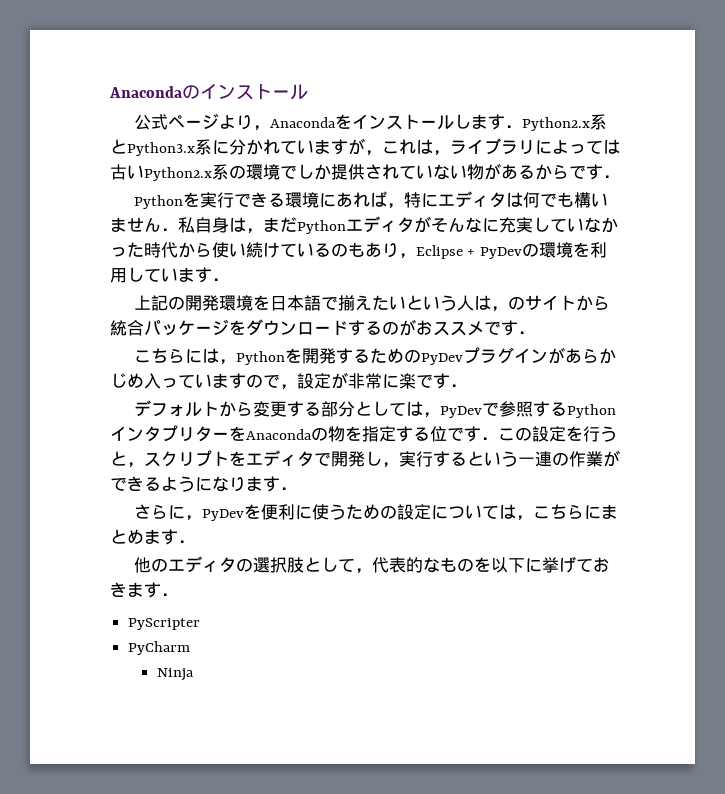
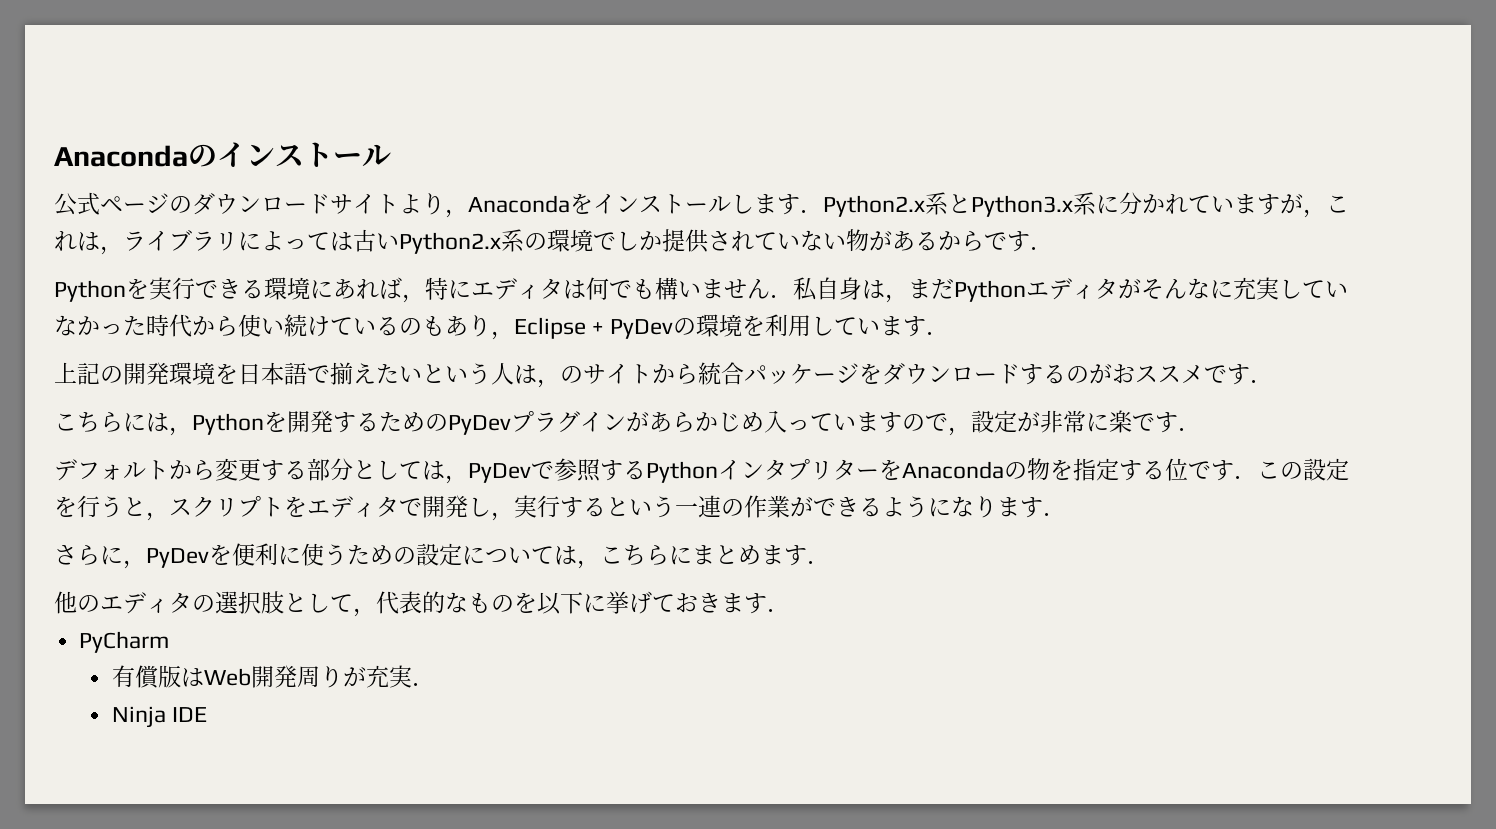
(219, 121) none -> [169,193,399,215] のダウンロードサイト
[128,618,201,630] // PyScripter -> (790, 610) none
(191, 648) none -> [112,665,436,689] // 有償版はWeb開発周りが充実．
(194, 674) none -> [172,707,208,722] IDE

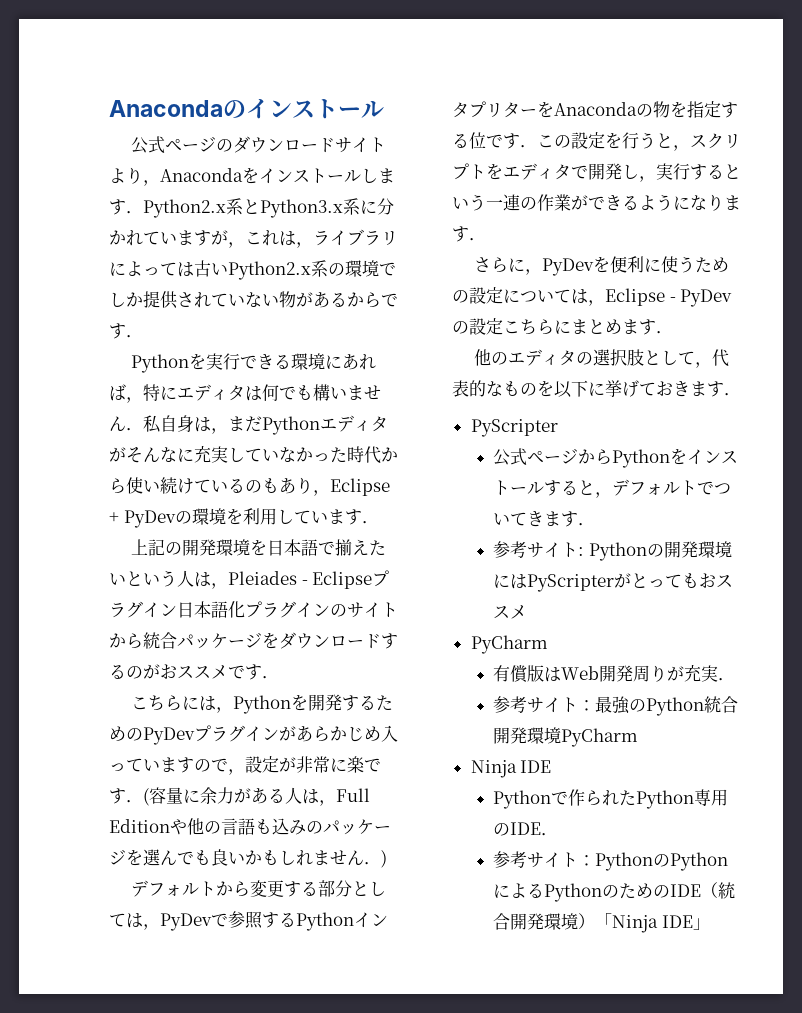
(560, 383) none -> [228,570,390,589] [109,601,330,618] Pleiades - Eclipseプラグイン日本語化プラグイン
(1201, 429) none -> [143,787,370,806] [109,818,391,835] [109,849,387,868] (容量に余力がある人は，Full Editionや他の言語も込みのパッケージを選んでも良いかもしれません．)
(600, 564) none -> [605,288,733,307] [452,318,503,335] Eclipse - PyDevの設定
(790, 610) none -> [470,419,558,437] [493,448,739,468] [493,479,732,498] [493,511,596,527] [493,541,732,561] [493,573,734,592] [493,605,528,619] // PyScripter // 公式ページからPythonをインストールすると，デフォルトでついてきます． // 参考サイト: Pythonの開発環境にはPyScripterがとってもおススメ
[112,706,208,728] Ninja IDE -> [493,696,739,716] [493,727,639,747] [470,760,552,778] [493,789,729,809] [493,822,559,836] [493,851,729,871] [493,882,736,902] [493,913,710,933] 参考サイト：最強のPython統合開発環境PyCharm // Ninja IDE // Pythonで作られたPython専用のIDE． // 参考サイト：PythonのPythonによるPythonのためのIDE（統合開発環境）「Ninja IDE」

